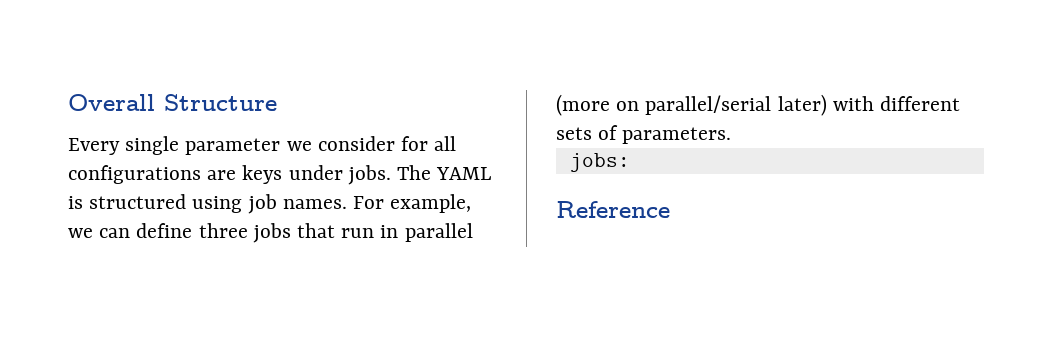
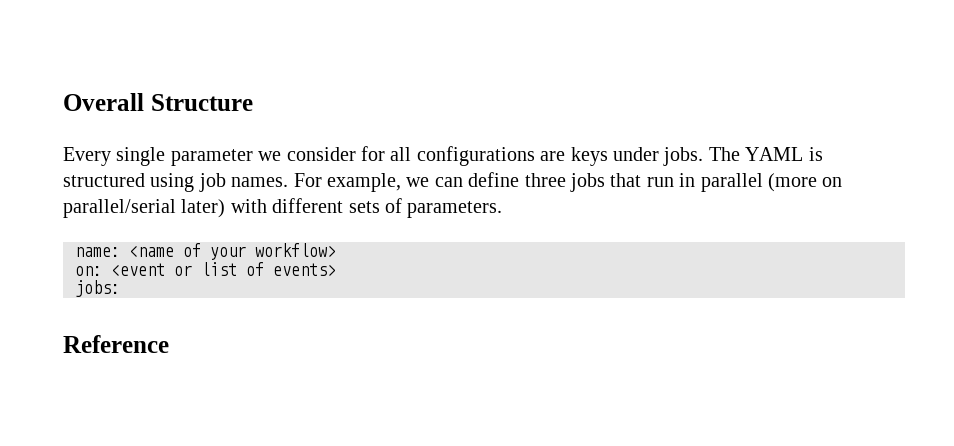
(732, 135) none -> [75,243,336,260] [75,262,336,276] // name: <name of your workflow> // on: <event or list of events>

